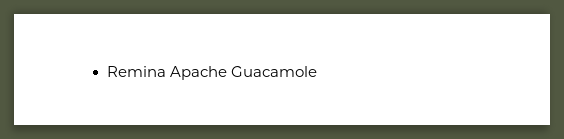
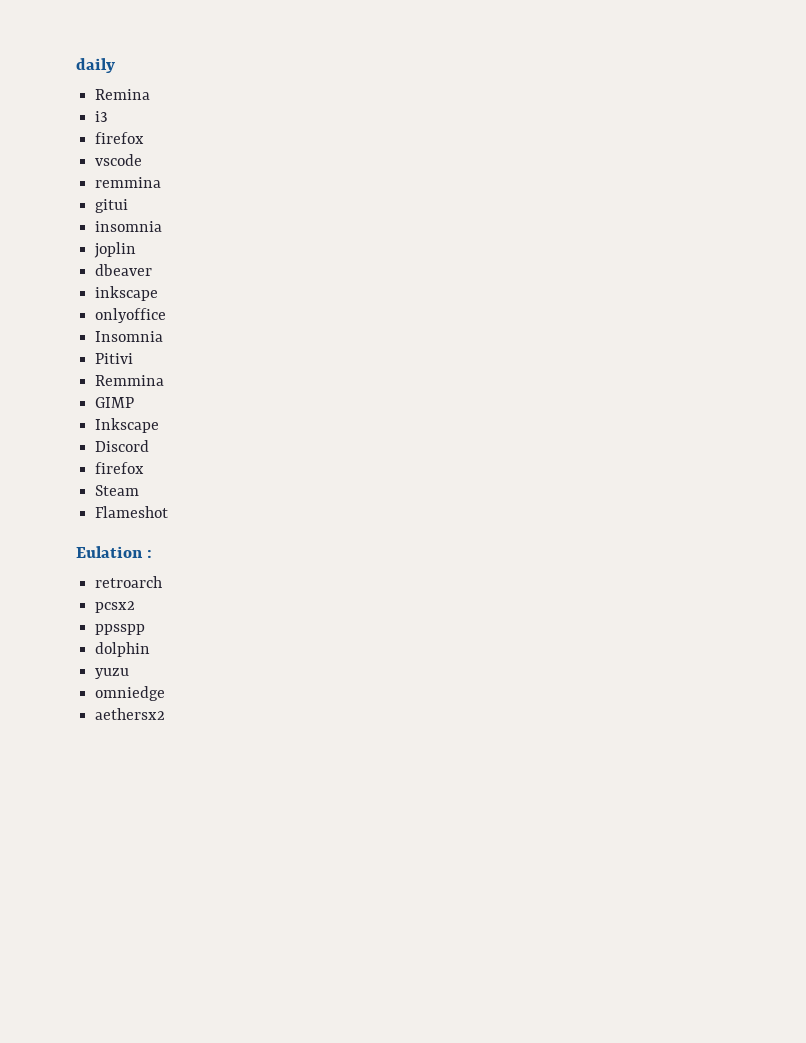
(106, 71) none -> [76,58,115,73] daily //
[169,66,317,80] Apache Guacamole -> [95,111,109,122] [95,132,145,144] [95,154,143,166] [95,177,162,188] [95,199,129,213] [95,221,163,232] [94,242,137,258] [95,264,153,276] [95,286,159,301] [95,308,167,323] [95,331,164,342] [95,353,134,364] [95,375,165,386] [95,397,135,408] [95,418,160,433] [95,440,150,452] [95,462,145,474] [95,485,140,496] [95,506,169,518] [76,546,152,558] [95,576,163,588] [95,601,136,613] [95,624,146,635] [95,642,151,657] [95,668,130,679] [95,686,166,701] [95,708,166,720] // i3 // firefox // vscode // remmina // gitui // insomnia // joplin // dbeaver // inkscape // onlyoffice // Insomnia // Pitivi // Remmina // GIMP // Inkscape // Discord // firefox // Steam // Flameshot // Eulation : // retroarch // pcsx2 // ppsspp // dolphin // yuzu // omniedge // aethersx2

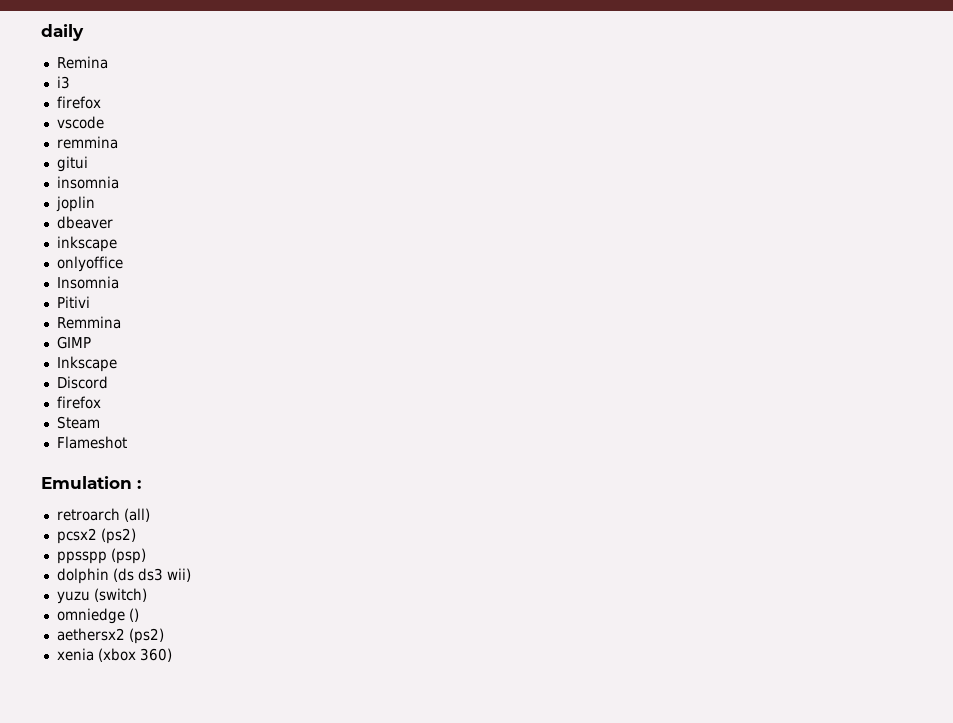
[76,546,143,558] Eulation -> [41,476,132,489] Emulation
(163, 582) none -> [123,508,150,522] (all)
(136, 607) none -> [100,528,136,544] (ps2)
(146, 629) none -> [110,548,146,564] (psp)
(151, 649) none -> [112,568,191,582] (ds ds3 wii)
(130, 673) none -> [93,588,147,602] (switch)
(166, 693) none -> [128,608,139,622] ()
(166, 714) none -> [128,628,164,644] [56,648,172,662] (ps2) // xenia (xbox 360)

